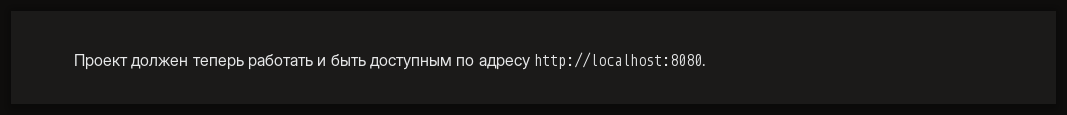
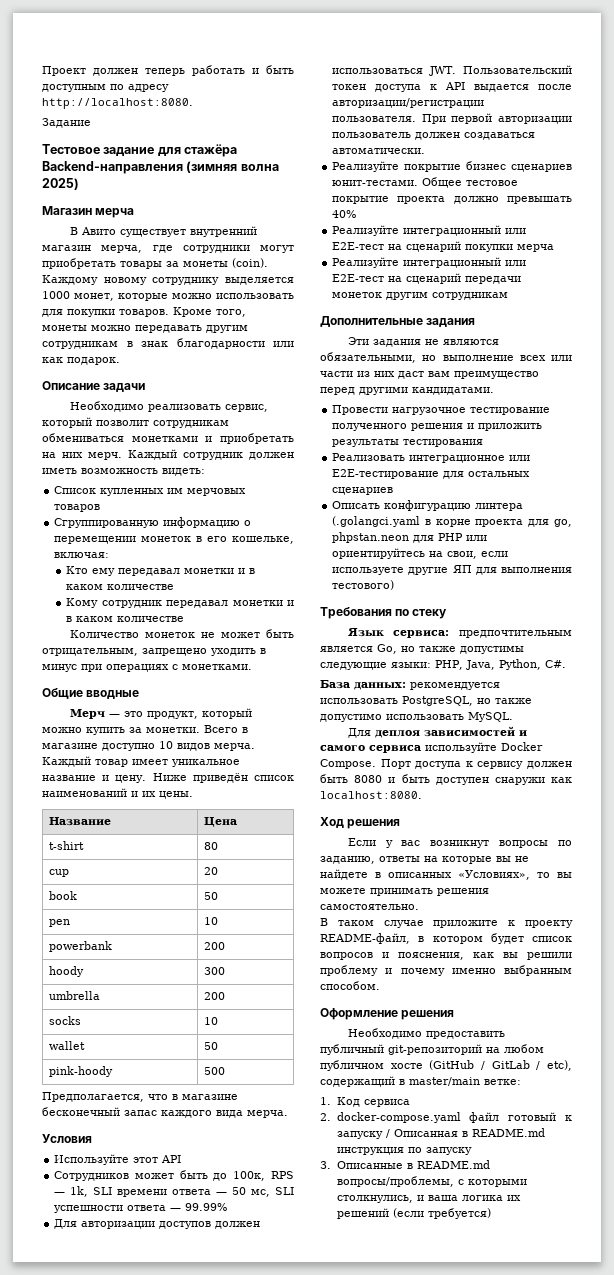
(706, 60) none -> [42,118,91,128] [42,144,238,157] [42,161,279,174] [42,178,79,190] [42,206,135,218] [69,226,257,237] [42,245,294,253] [42,258,268,269] [42,275,294,285] [42,291,294,301] [42,307,246,317] [42,325,248,333] [42,338,294,349] [42,357,120,365] [42,381,146,392] [69,401,268,412] [42,417,229,428] [42,433,294,444] [42,449,294,460] [42,468,205,476] [54,486,247,496] [54,504,101,512] [54,517,252,528] [54,536,294,544] [54,552,110,558] [66,566,256,576] [66,584,175,590] [66,598,294,608] [66,616,185,622] [69,629,294,638] [42,648,266,656] [42,664,252,672] [42,688,140,699] [69,708,252,719] [42,725,248,735] [42,741,255,751] [42,756,240,767] [42,773,294,783] [42,788,193,799] [48,817,111,826] [203,817,237,827] [48,841,84,850] [203,842,218,850] [48,869,69,877] [203,867,218,875] [48,891,77,900] [203,892,218,900] [48,919,70,927] [203,917,218,925] [48,941,112,952] [203,942,225,950] [48,966,84,977] [203,967,225,975] [48,991,100,1000] [203,992,225,1000] [48,1016,81,1025] [203,1017,218,1025] [48,1041,85,1050] [203,1042,218,1050] [48,1066,113,1077] [203,1067,225,1075] [42,1092,238,1102] [42,1107,288,1118] [42,1134,92,1143] [54,1154,182,1165] [54,1170,294,1181] [54,1186,295,1197] [54,1203,228,1213] [54,1219,261,1229] [332,65,572,76] [332,82,572,92] [332,98,485,108] [332,113,572,124] [332,132,536,140] [332,148,426,154] [332,161,572,172] [332,177,519,188] [332,196,572,204] [332,210,357,218] [332,225,527,236] [332,241,555,252] [332,257,527,268] [332,273,522,284] [332,292,509,300] [320,316,476,327] [347,337,499,347] [320,352,572,363] [320,371,539,379] [320,387,494,395] [332,405,551,415] [332,423,543,431] [332,439,484,447] [332,453,531,463] [332,469,531,479] [332,487,394,495] [332,500,524,511] [332,516,572,527] [332,532,488,543] [332,548,509,559] [332,565,572,575] [332,580,395,590] [320,607,448,619] [347,628,572,638] [320,644,524,654] [320,659,566,670] [320,680,500,690] [320,696,532,706] [320,712,513,722] [347,726,527,738] [320,742,543,753] [320,759,572,769] [320,774,572,785] [320,791,422,799] [320,817,401,829] [347,838,572,848] [320,856,529,864] [320,869,572,880] [320,888,489,896] [320,904,419,910] [320,918,573,928] [320,933,572,944] [320,952,572,960] [320,965,572,976] [320,981,380,990] [320,1008,455,1020] [347,1028,505,1039] [320,1044,544,1055] [320,1060,572,1071] [320,1076,521,1087] [320,1097,410,1107] [320,1112,572,1123] [336,1128,545,1139] [336,1147,472,1155] [320,1160,490,1169] [336,1176,527,1187] [336,1195,521,1203] [336,1208,491,1219] // Задание // Тестовое задание для стажёра Backend-направления (зимняя волна 2025) // Магазин мерча // В Авито существует внутренний магазин мерча, где сотрудники могут приобретать товары за монеты (coin). Каждому новому сотруднику выделяется 1000 монет, которые можно использовать для покупки товаров. Кроме того, монеты можно передавать другим сотрудникам в знак благодарности или как подарок. // Описание задачи // Необходимо реализовать сервис, который позволит сотрудникам обмениваться монетками и приобретать на них мерч. Каждый сотрудник должен иметь возможность видеть: // Список купленных им мерчовых товаров // Сгруппированную информацию о перемещении монеток в его кошельке, включая: // Кто ему передавал монетки и в каком количестве // Кому сотрудник передавал монетки и в каком количестве // Количество монеток не может быть отрицательным, запрещено уходить в минус при операциях с монетками. // Общие вводные // Мерч — это продукт, который можно купить за монетки. Всего в магазине доступно 10 видов мерча. Каждый товар имеет уникальное название и цену. Ниже приведён список наименований и их цены. // Название | Цена // t-shirt | 80 // cup | 20 // book | 50 // pen | 10 // powerbank | 200 // hoody | 300 // umbrella | 200 // socks | 10 // wallet | 50 // pink-hoody | 500 // Предполагается, что в магазине бесконечный запас каждого вида мерча. // Условия // Используйте этот API // Сотрудников может быть до 100к, RPS — 1k, SLI времени ответа — 50 мс, SLI успешности ответа — 99.99% // Для авторизации доступов должен использоваться JWT. Пользовательский токен доступа к API выдается после авторизации/регистрации пользователя. При первой авторизации пользователь должен создаваться автоматически. // Реализуйте покрытие бизнес сценариев юнит-тестами. Общее тестовое покрытие проекта должно превышать 40% // Реализуйте интеграционный или E2E-тест на сценарий покупки мерча // Реализуйте интеграционный или E2E-тест на сценарий передачи монеток другим сотрудникам // Дополнительные задания // Эти задания не являются обязательными, но выполнение всех или части из них даст вам преимущество перед другими кандидатами. // Провести нагрузочное тестирование полученного решения и приложить результаты тестирования // Реализовать интеграционное или E2E-тестирование для остальных сценариев // Описать конфигурацию линтера (.golangci.yaml в корне проекта для go, phpstan.neon для PHP или ориентируйтесь на свои, если используете другие ЯП для выполнения тестового) // Требования по стеку // Язык сервиса: предпочтительным является Go, но также допустимы следующие языки: PHP, Java, Python, C#. // База данных: рекомендуется использовать PostgreSQL, но также допустимо использовать MySQL. // Для деплоя зависимостей и самого сервиса используйте Docker Compose. Порт доступа к сервису должен быть 8080 и быть доступен снаружи как localhost:8080. // Ход решения // Если у вас возникнут вопросы по заданию, ответы на которые вы не найдете в описанных «Условиях», то вы можете принимать решения самостоятельно. // В таком случае приложите к проекту README-файл, в котором будет список вопросов и пояснения, как вы решили проблему и почему именно выбранным способом. // Оформление решения // Необходимо предоставить публичный git-репозиторий на любом публичном хосте (GitHub / GitLab / etc), содержащий в master/main ветке: // 1. Код сервиса // 2. docker-compose.yaml файл готовый к запуску / Описанная в README.md инструкция по запуску // 3. Описанные в README.md вопросы/проблемы, с которыми столкнулись, и ваша логика их решений (если требуется)

